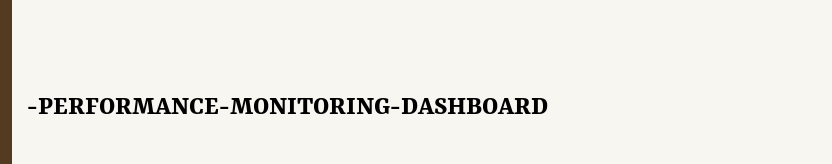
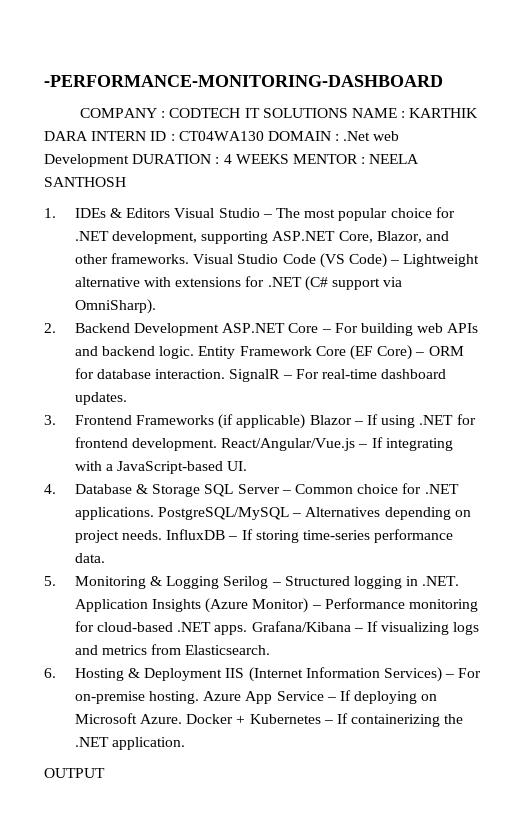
(548, 106) none -> [80,108,479,118] [44,131,400,141] [44,154,420,167] [44,177,126,187] [44,207,455,221] [74,231,450,244] [74,253,480,268] [74,276,403,291] [74,299,156,314] [44,323,479,336] [74,345,464,360] [74,368,447,382] [74,392,127,405] [44,414,476,429] [74,437,453,451] [74,461,248,474] [44,483,459,497] [74,507,471,520] [74,529,454,543] [74,553,105,563] [44,576,460,589] [74,598,479,613] [74,621,480,635] [74,644,271,655] [44,667,482,682] [74,690,438,704] [74,713,464,727] [74,737,186,750] [44,768,105,778] // COMPANY : CODTECH IT SOLUTIONS NAME : KARTHIK DARA INTERN ID : CT04WA130 DOMAIN : .Net web Development DURATION : 4 WEEKS MENTOR : NEELA SANTHOSH // 1. IDEs & Editors Visual Studio – The most popular choice for .NET development, supporting ASP.NET Core, Blazor, and other frameworks. Visual Studio Code (VS Code) – Lightweight alternative with extensions for .NET (C# support via OmniSharp). // 2. Backend Development ASP.NET Core – For building web APIs and backend logic. Entity Framework Core (EF Core) – ORM for database interaction. SignalR – For real-time dashboard updates. // 3. Frontend Frameworks (if applicable) Blazor – If using .NET for frontend development. React/Angular/Vue.js – If integrating with a JavaScript-based UI. // 4. Database & Storage SQL Server – Common choice for .NET applications. PostgreSQL/MySQL – Alternatives depending on project needs. InfluxDB – If storing time-series performance data. // 5. Monitoring & Logging Serilog – Structured logging in .NET. Application Insights (Azure Monitor) – Performance monitoring for cloud-based .NET apps. Grafana/Kibana – If visualizing logs and metrics from Elasticsearch. // 6. Hosting & Deployment IIS (Internet Information Services) – For on-premise hosting. Azure App Service – If deploying on Microsoft Azure. Docker + Kubernetes – If containerizing the .NET application. // OUTPUT

